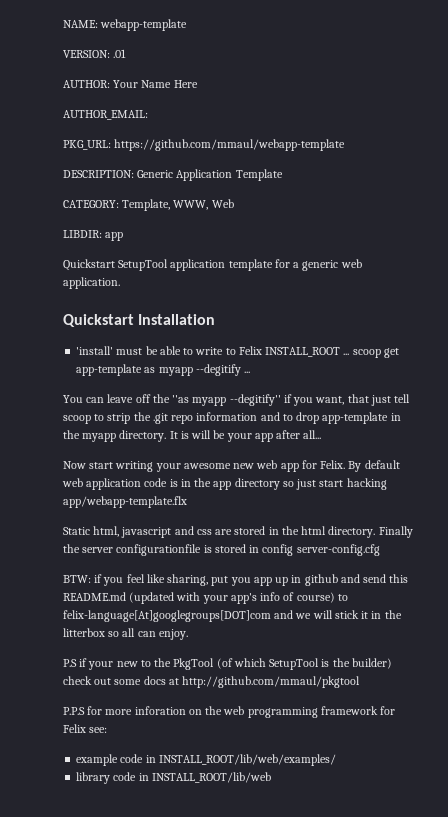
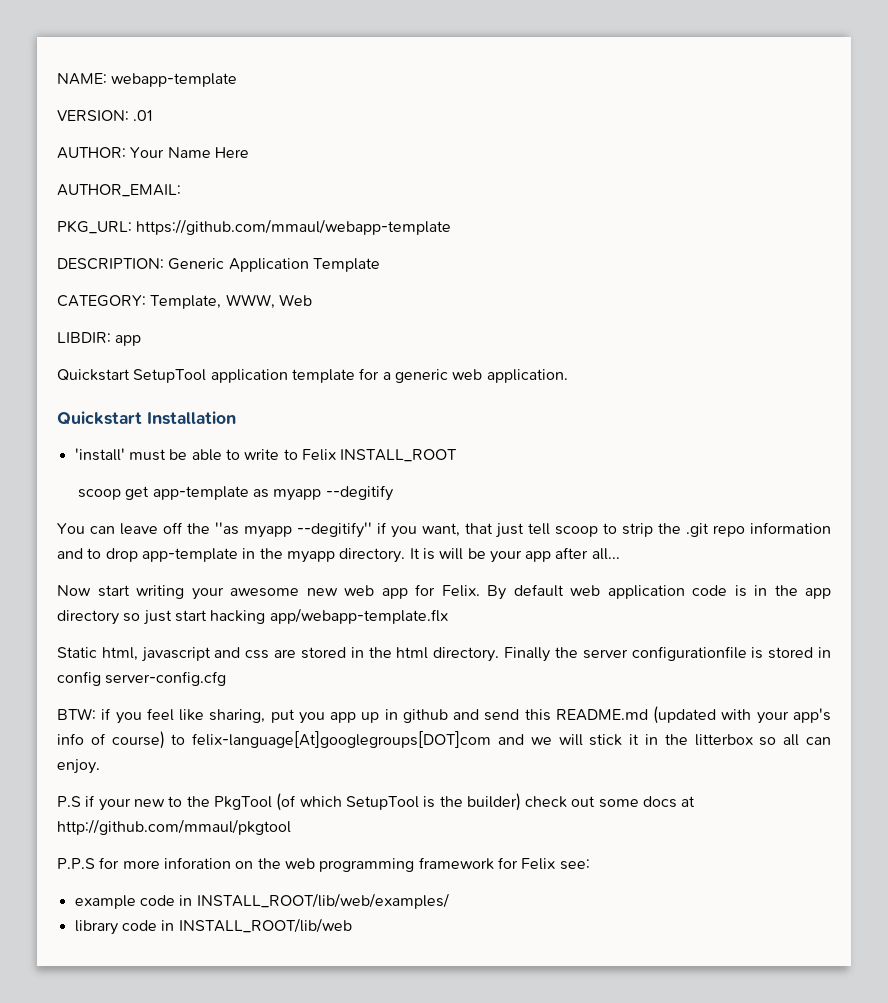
[343,353,350,355] ... -> (458, 455) //
[244,371,251,373] ... -> (393, 493) none

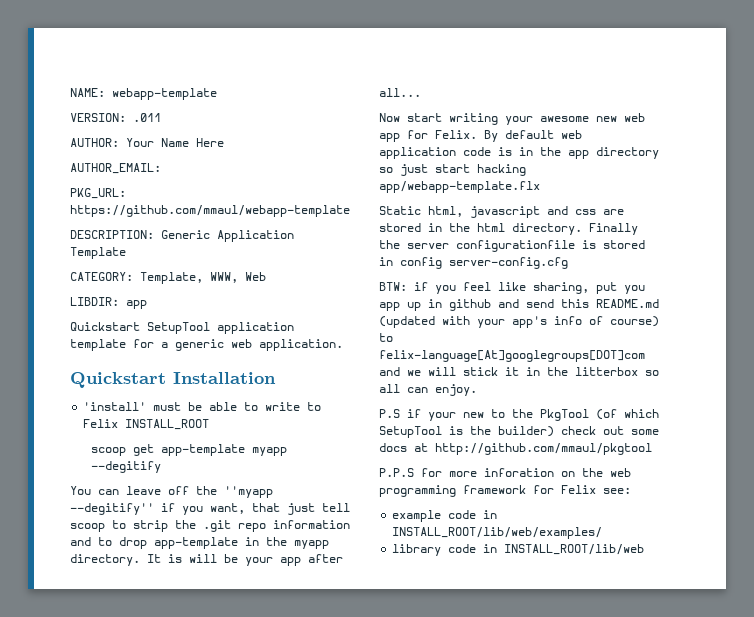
[133,110,153,121] .01 -> [133,113,161,122] .011
[252,489,269,498] as -> (246, 450) none
[215,522,292,538] ''as myapp -> [224,486,273,498] ''myapp

